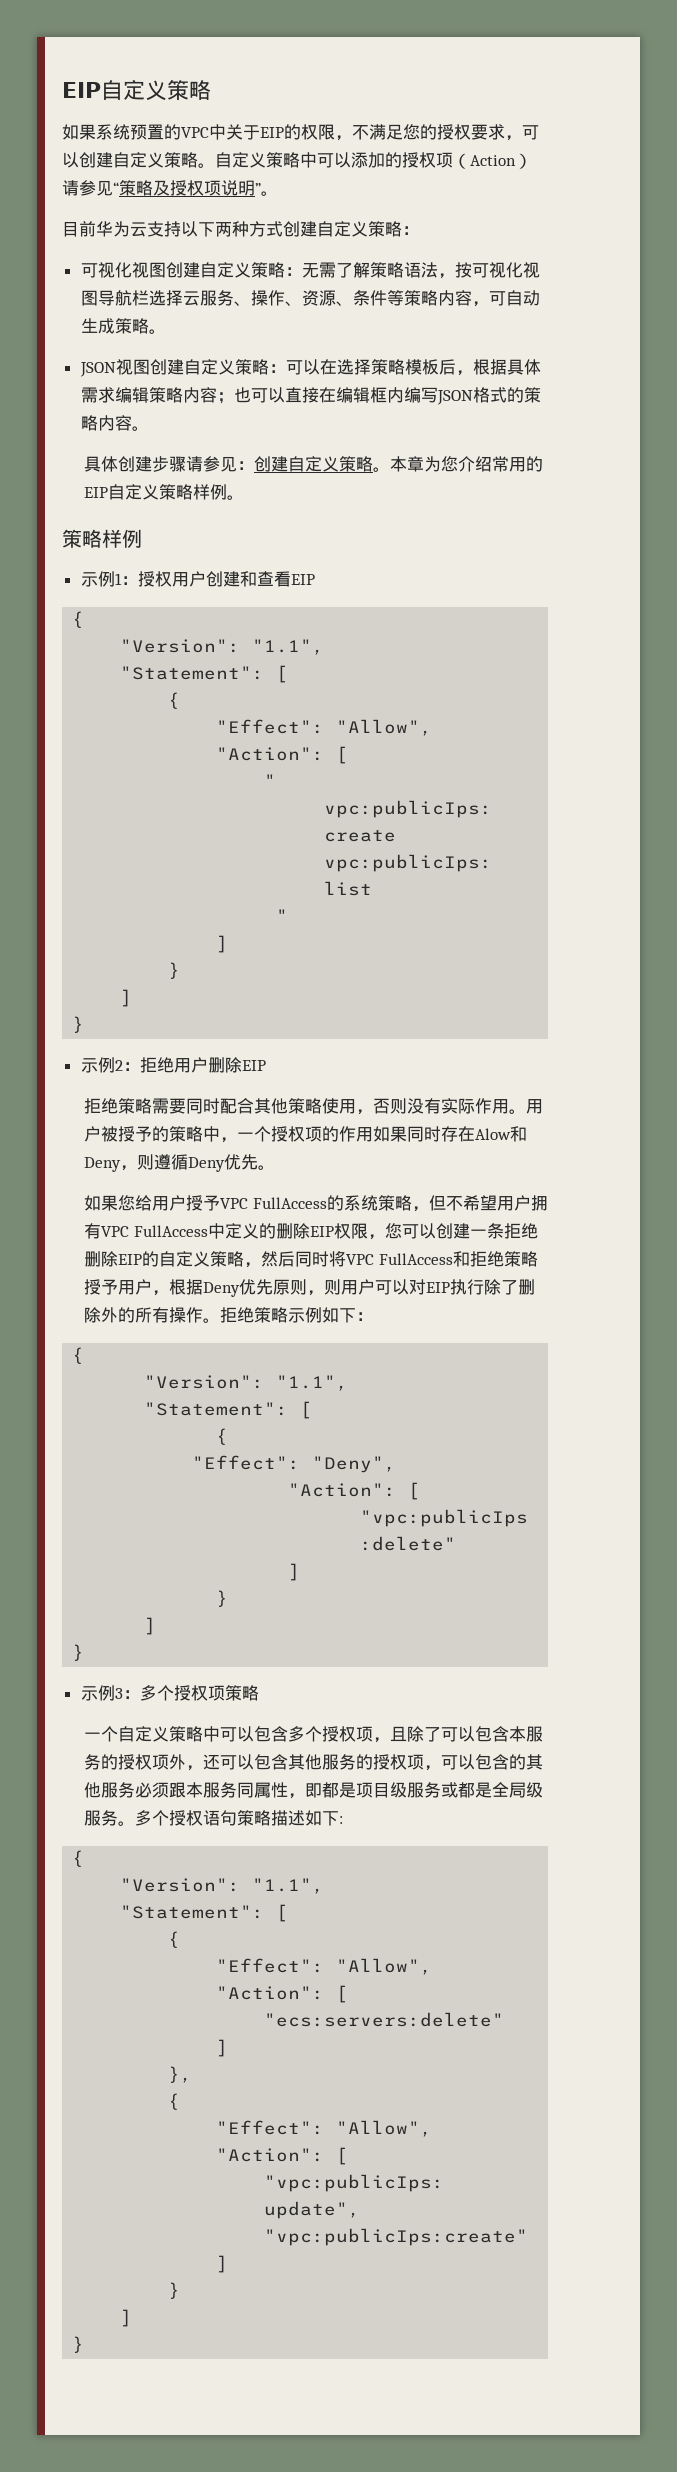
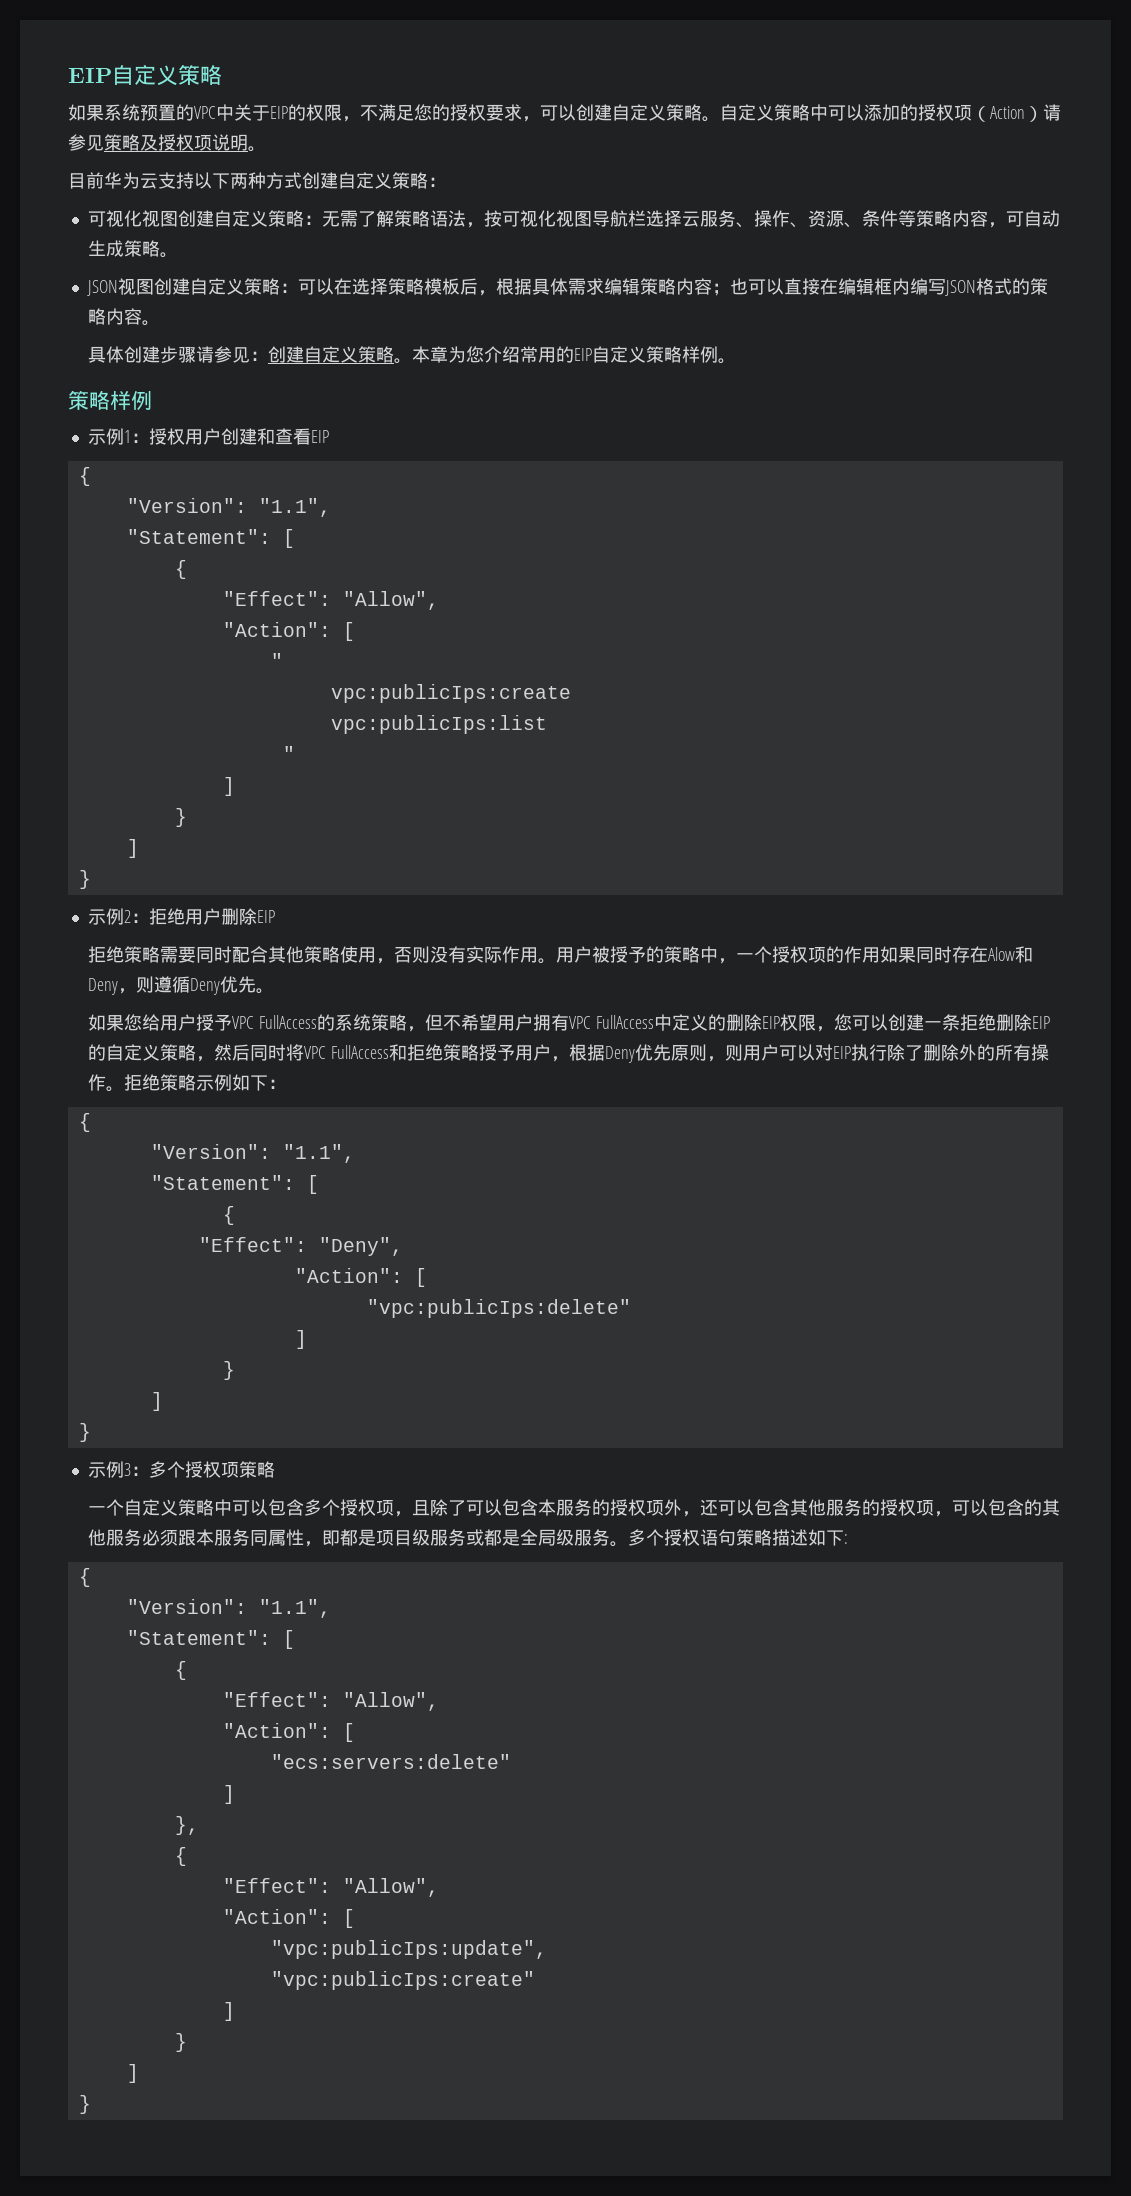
[113,182,119,194] “ -> (104, 143) none
[255,183,261,194] ” -> (248, 142) none

